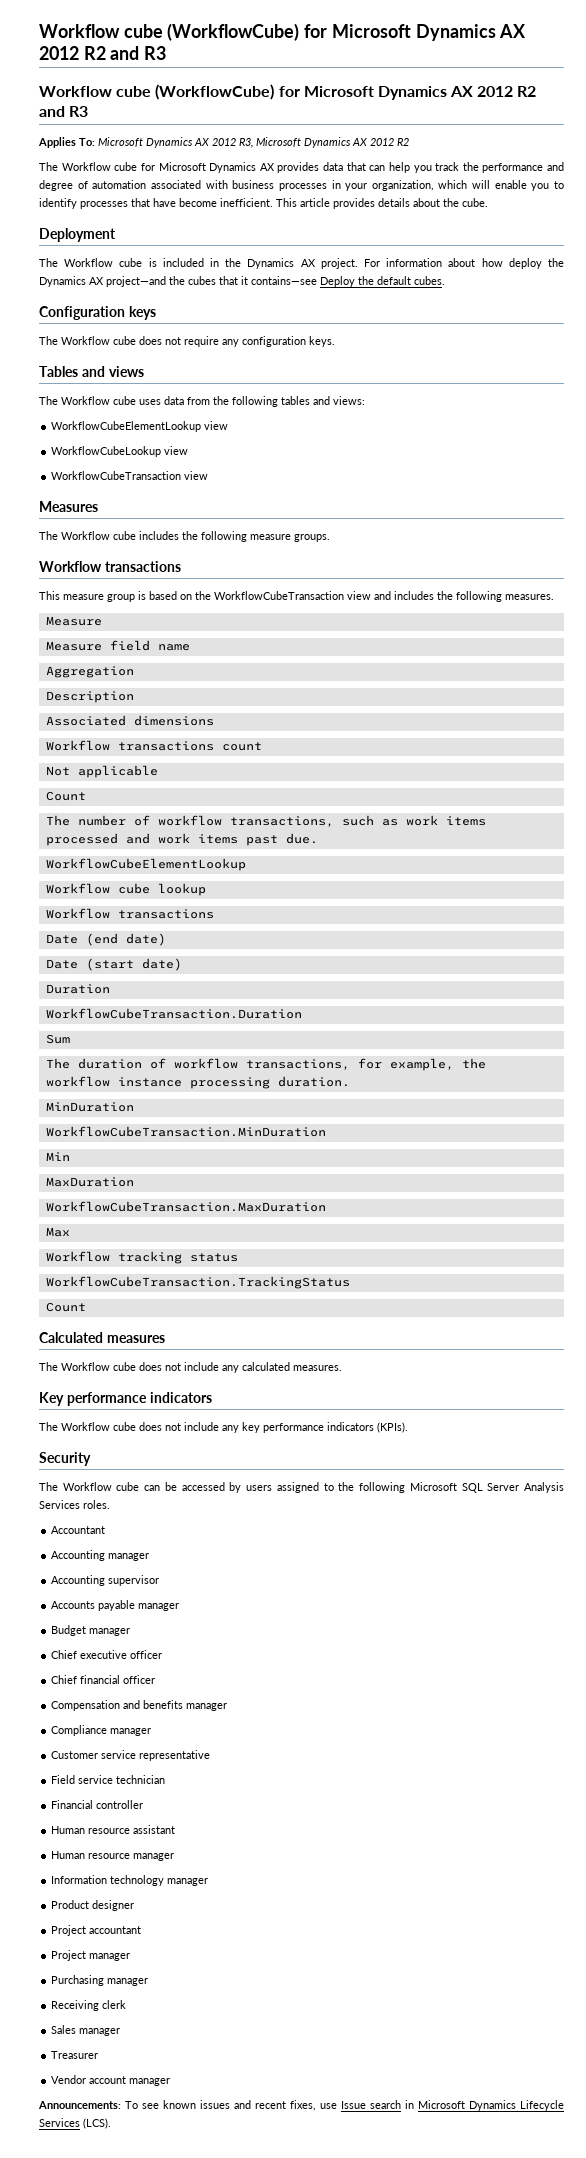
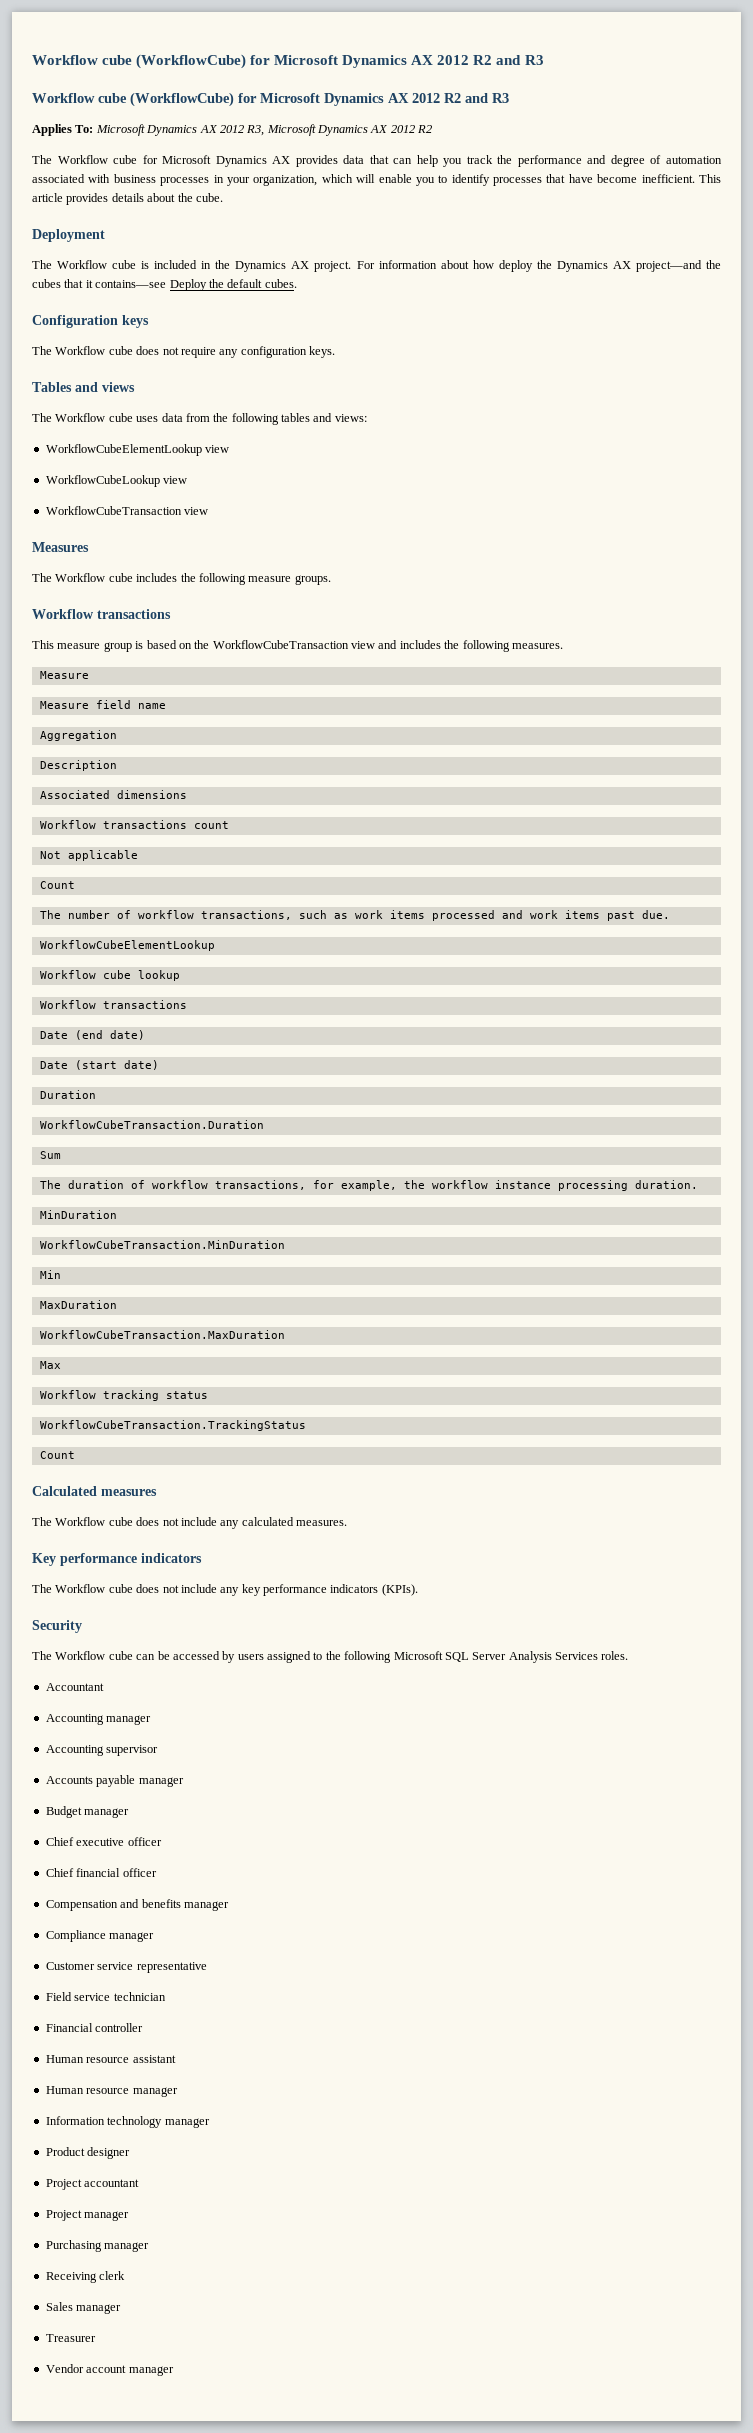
[38,2100,564,2111] [39,2118,111,2129] // Announcements: To see known issues and recent fixes, use Issue search in Microsoft Dynamics Lifecycle Services (LCS). -> (174, 2371) none

